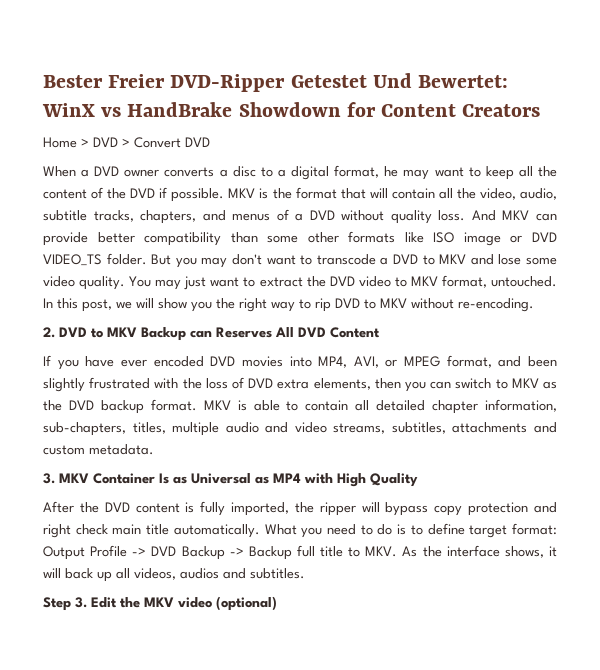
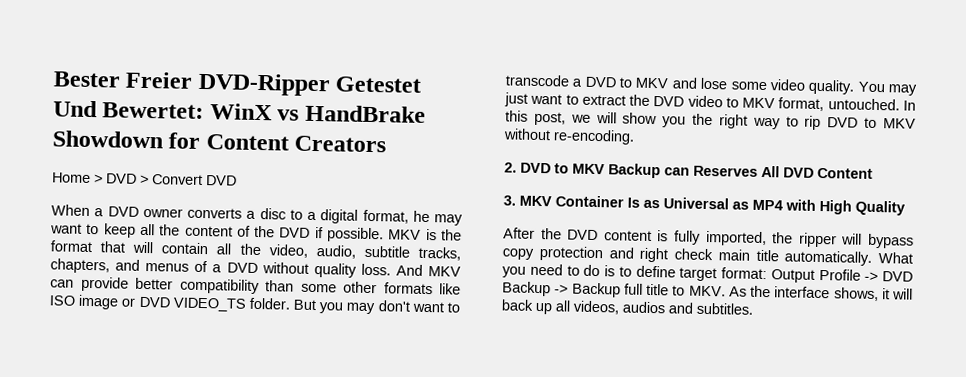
[43,355,558,370] [43,377,557,392] [43,399,557,414] [43,422,557,436] [43,444,154,455] // If you have ever encoded DVD movies into MP4, AVI, or MPEG format, and been slightly frustrated with the loss of DVD extra elements, then you can switch to MKV as the DVD backup format. MKV is able to contain all detailed chapter information, sub-chapters, titles, multiple audio and video streams, subtitles, attachments and custom metadata. -> (873, 173) none
[43,596,277,611] // Step 3. Edit the MKV video (optional) -> (753, 308) none

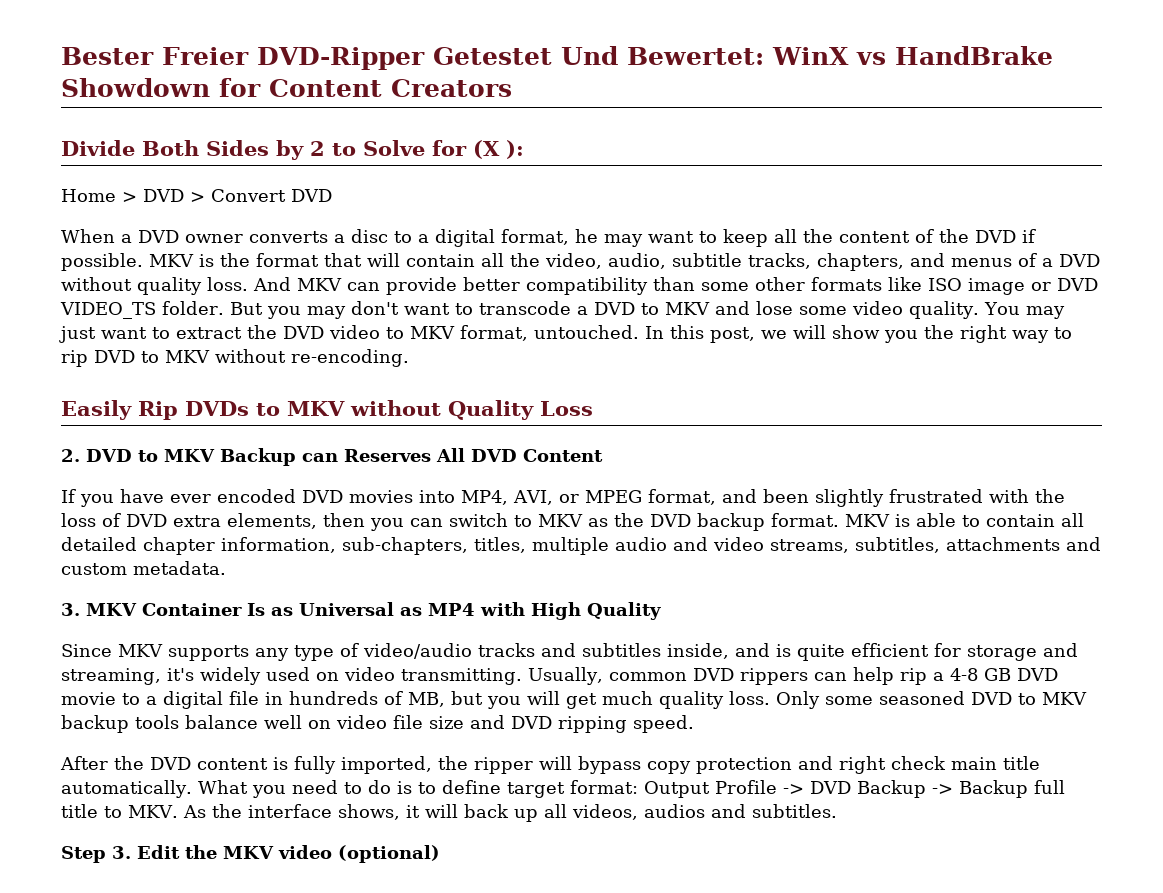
(387, 144) none -> [61,140,524,160] // Divide Both Sides by 2 to Solve for (X ):
(635, 137) none -> [61,400,593,420] // Easily Rip DVDs to MKV without Quality Loss
(873, 173) none -> [61,489,1065,507] [61,513,1084,531] [61,537,1101,555] [61,561,226,575] // If you have ever encoded DVD movies into MP4, AVI, or MPEG format, and been slightly frustrated with the loss of DVD extra elements, then you can switch to MKV as the DVD backup format. MKV is able to contain all detailed chapter information, sub-chapters, titles, multiple audio and video streams, subtitles, attachments and custom metadata.
(905, 208) none -> [61,643,1078,661] [61,667,1058,685] [61,691,1087,709] [61,715,694,733] // Since MKV supports any type of video/audio tracks and subtitles inside, and is quite efficient for storage and streaming, it's widely used on video transmitting. Usually, common DVD rippers can help rip a 4-8 GB DVD movie to a digital file in hundreds of MB, but you will get much quality loss. Only some seasoned DVD to MKV backup tools balance well on video file size and DVD ripping speed.
(753, 308) none -> [61,845,440,863] // Step 3. Edit the MKV video (optional)

